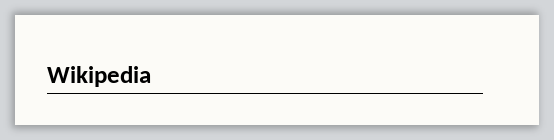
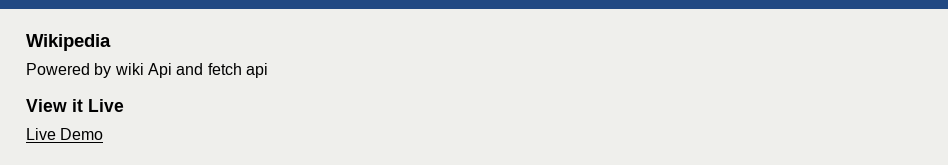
(151, 76) none -> [26,63,268,78] [26,99,124,112] [26,128,104,140] // Powered by wiki Api and fetch api // View it Live // Live Demo

